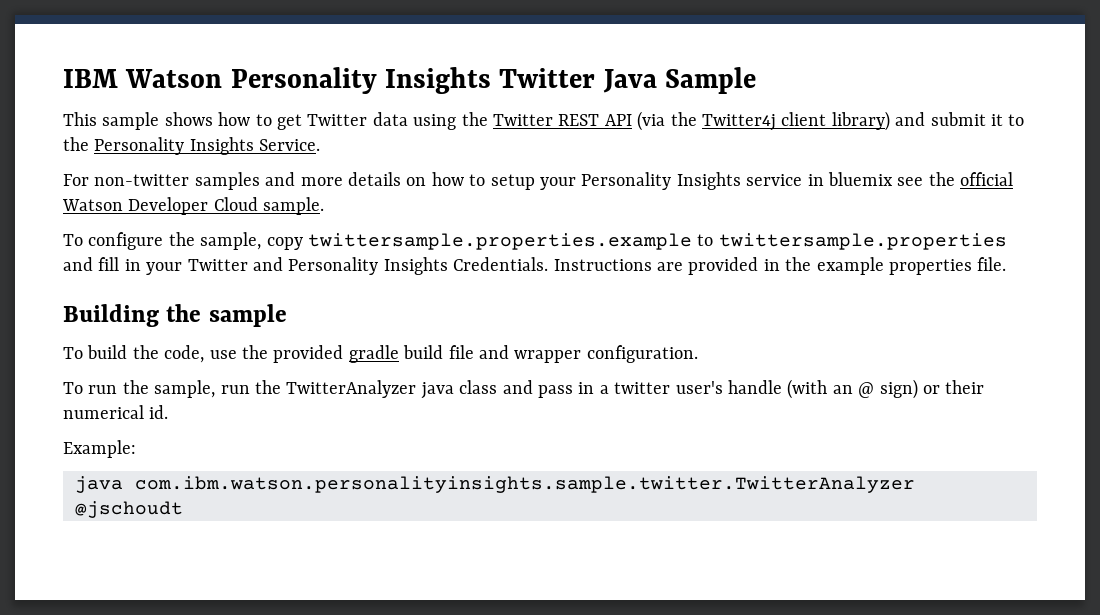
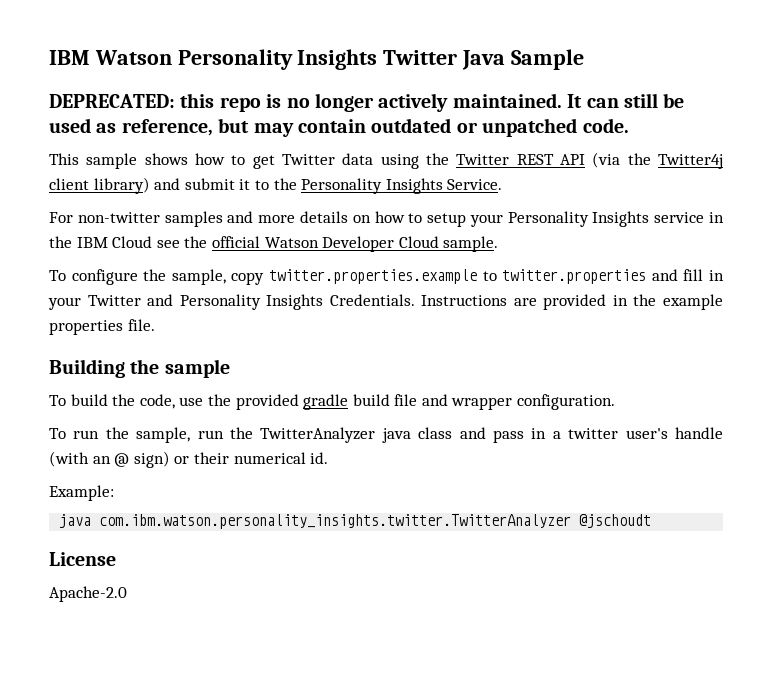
(757, 80) none -> [49,93,685,112] [49,118,629,137] // DEPRECATED: this repo is no longer actively maintained. It can still be used as reference, but may contain outdated or unpatched code.
[827,172,893,186] bluemix -> [49,236,153,248] the IBM Cloud
[308,233,1007,250] twittersample.properties.example to twittersample.properties -> [269,269,647,284] twitter.properties.example to twitter.properties
[135,476,915,493] com.ibm.watson.personalityinsights.sample.twitter.TwitterAnalyzer -> [99,514,572,529] com.ibm.watson.personality_insights.twitter.TwitterAnalyzer
(183, 509) none -> [49,552,116,566] [49,586,127,602] // License // Apache-2.0

